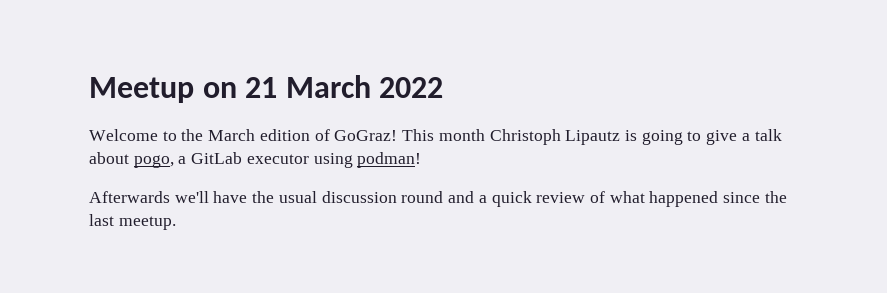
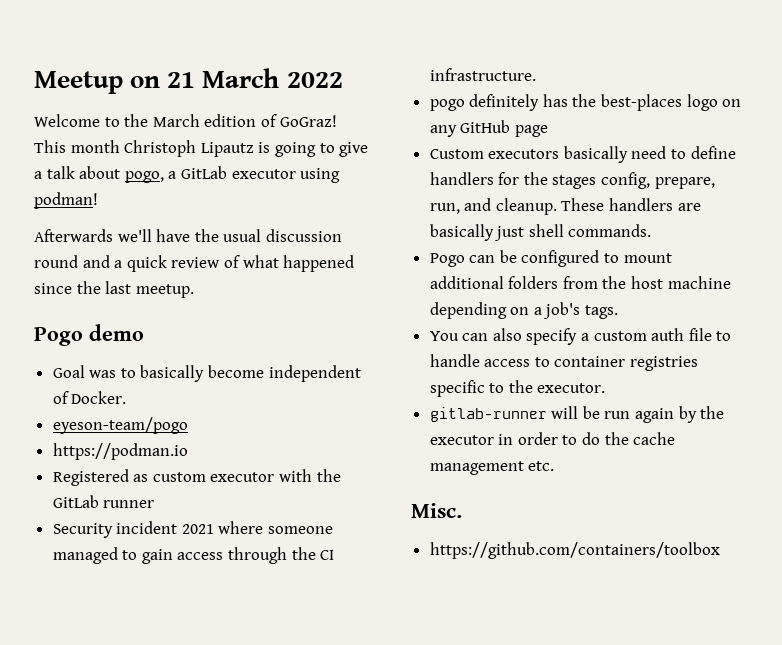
(176, 223) none -> [34,324,144,346] [52,365,361,382] [52,391,127,404] [52,417,188,434] [52,443,188,460] [52,469,341,486] [52,495,155,508] [52,521,334,538] [52,547,335,564] [429,68,536,81] [429,94,742,111] [429,120,548,137] [429,146,736,163] [429,172,715,189] [429,198,701,215] [429,224,652,241] [429,250,672,267] [429,276,731,289] [429,302,619,319] [429,328,732,345] [429,354,699,371] [429,380,606,397] [429,406,725,423] [429,432,676,445] [429,461,555,475] [411,503,462,518] [429,542,720,559] // Pogo demo // Goal was to basically become independent of Docker. // eyeson-team/pogo // https://podman.io // Registered as custom executor with the GitLab runner // Security incident 2021 where someone managed to gain access through the CI infrastructure. // pogo definitely has the best-places logo on any GitHub page // Custom executors basically need to define handlers for the stages config, prepare, run, and cleanup. These handlers are basically just shell commands. // Pogo can be configured to mount additional folders from the host machine depending on a job's tags. // You can also specify a custom auth file to handle access to container registries specific to the executor. // gitlab-runner will be run again by the executor in order to do the cache management etc. // Misc. // https://github.com/containers/toolbox

